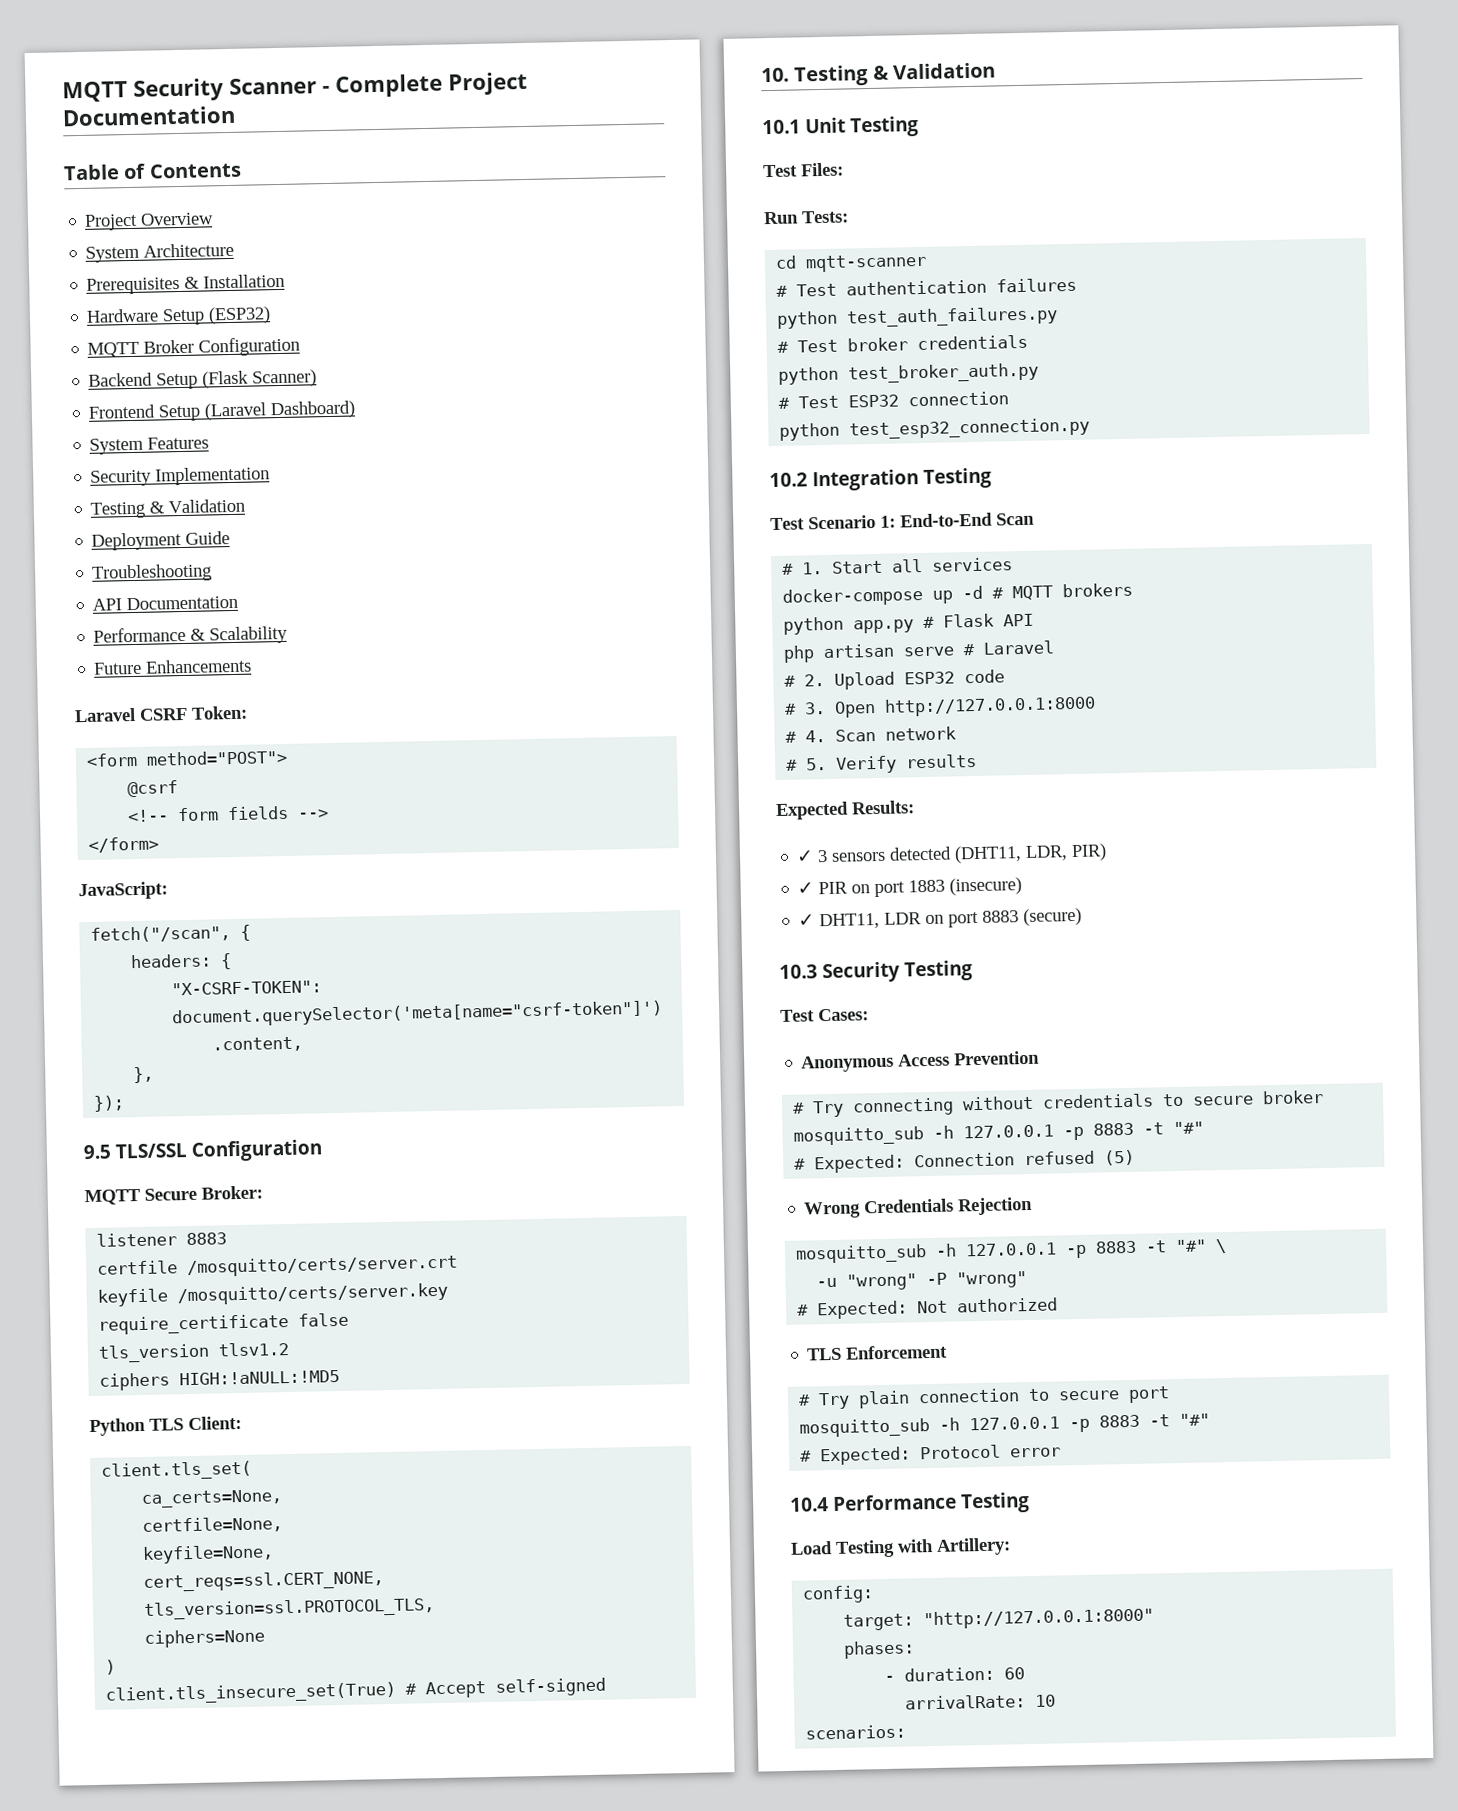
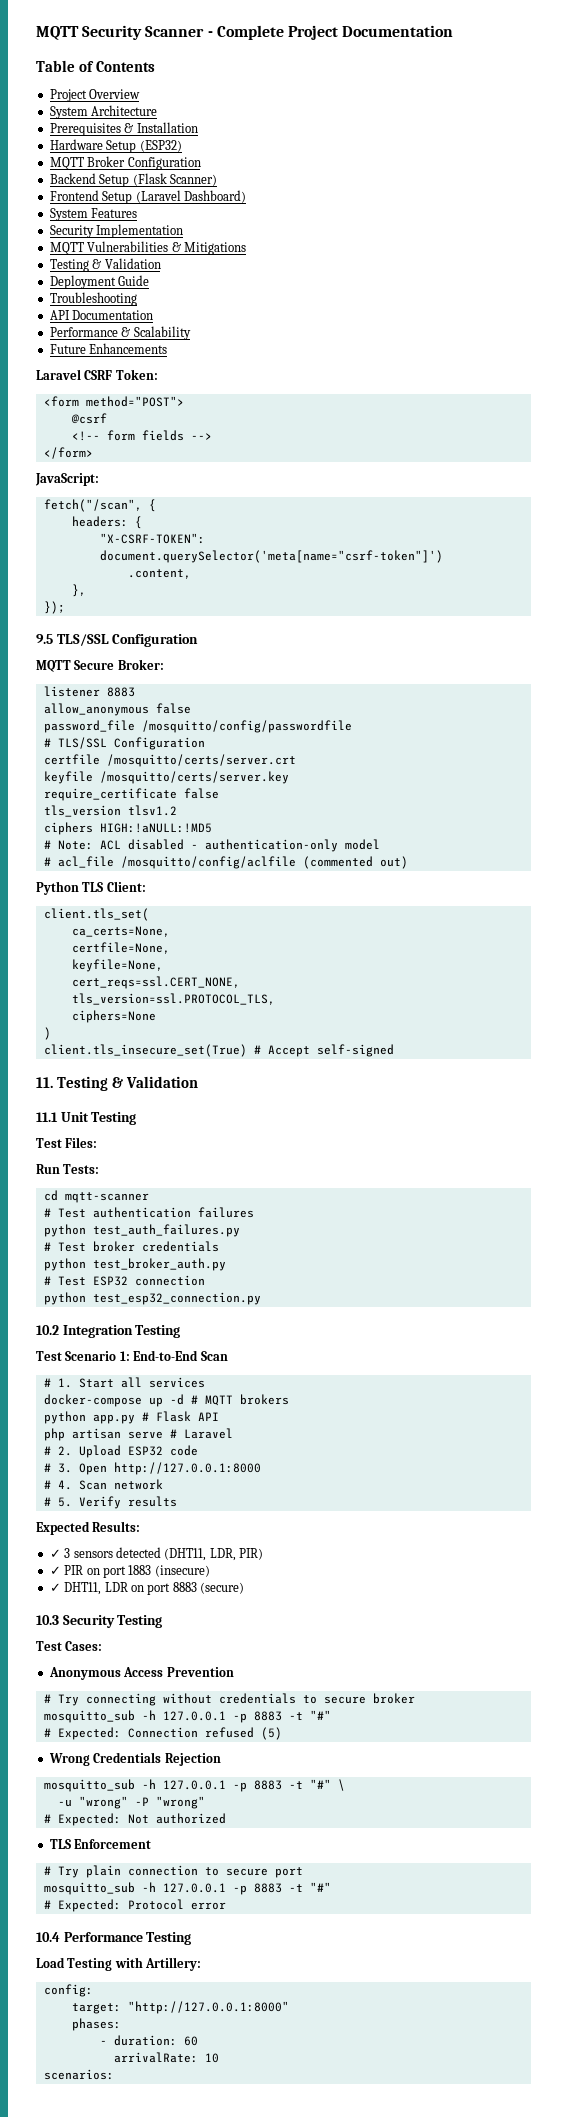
(271, 476) none -> [49,241,246,255] // MQTT Vulnerabilities & Mitigations
(228, 1239) none -> [43,703,191,716] [43,720,352,733] [43,737,205,750] // allow_anonymous false // password_file /mosquitto/config/passwordfile // # TLS/SSL Configuration
(341, 1377) none -> [43,839,380,852] [43,856,408,869] // # Note: ACL disabled - authentication-only model // # acl_file /mosquitto/config/aclfile (commented out)
[761,62,997,87] [762,119,801,135] 10. Testing & Validation // 10.1 -> [36,1076,198,1091] [36,1112,58,1122] 11. Testing & Validation // 11.1

